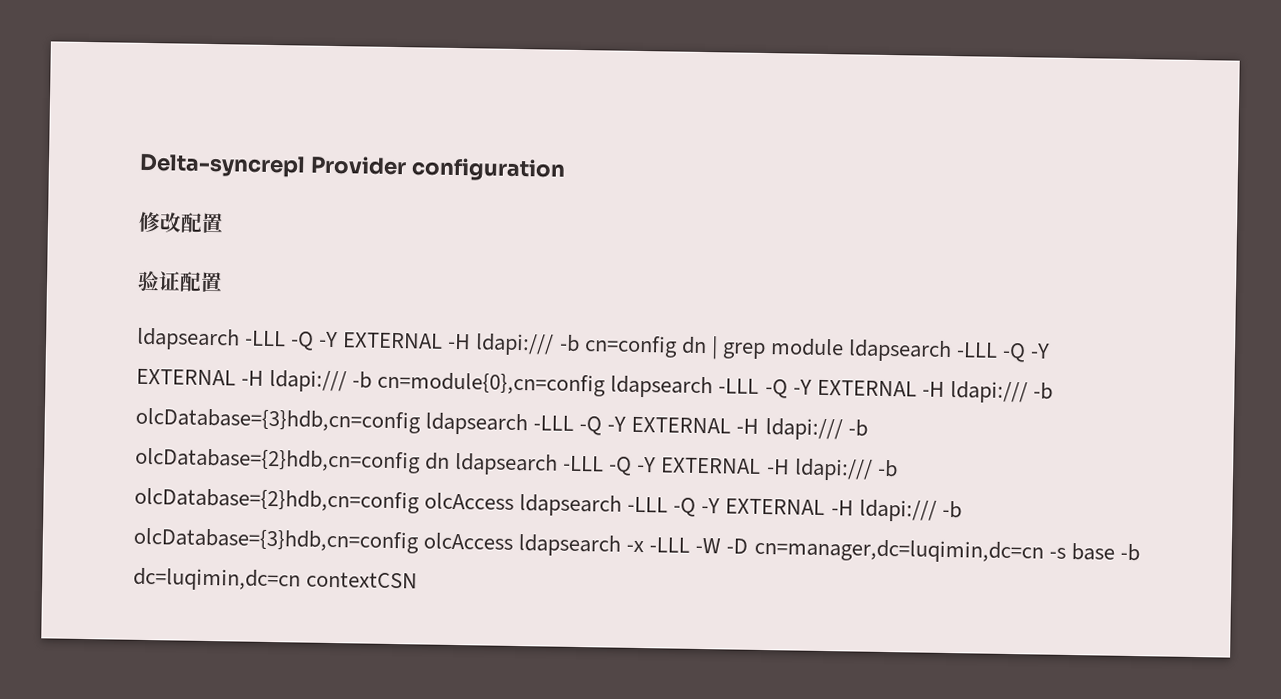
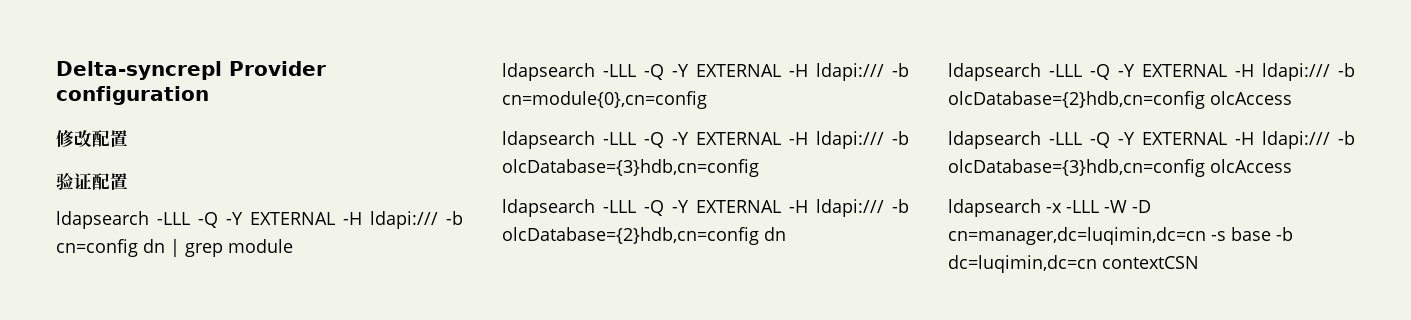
(844, 347) none -> (293, 246) //
[610,375,1053,404] [135,407,421,434] ldapsearch -LLL -Q -Y EXTERNAL -H ldapi:/// -b olcDatabase={3}hdb,cn=config -> [502,131,909,149] [502,159,759,177] // ldapsearch -LLL -Q -Y EXTERNAL -H ldapi:/// -b olcDatabase={3}hdb,cn=config //
(451, 461) none -> (786, 234) //
(515, 501) none -> (1292, 98) //
(514, 541) none -> (1292, 166) //

